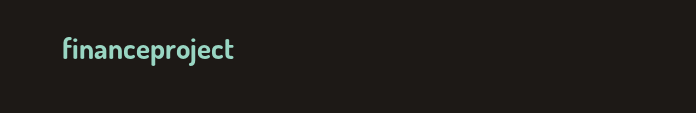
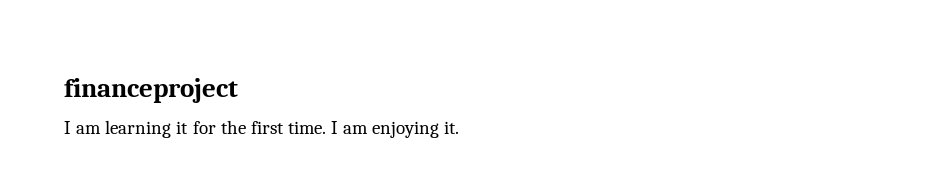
(234, 51) none -> [64,120,460,138] // I am learning it for the first time. I am enjoying it.

